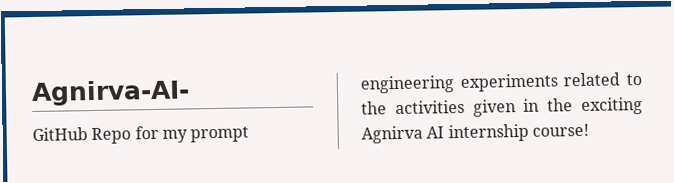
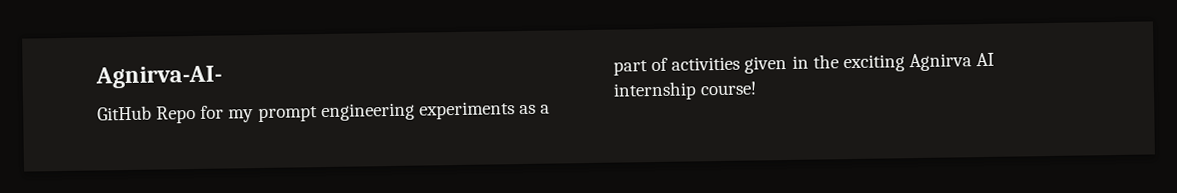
[563,72,642,87] [361,101,387,115] related to the -> [518,104,551,115] [613,57,669,76] as a part of

